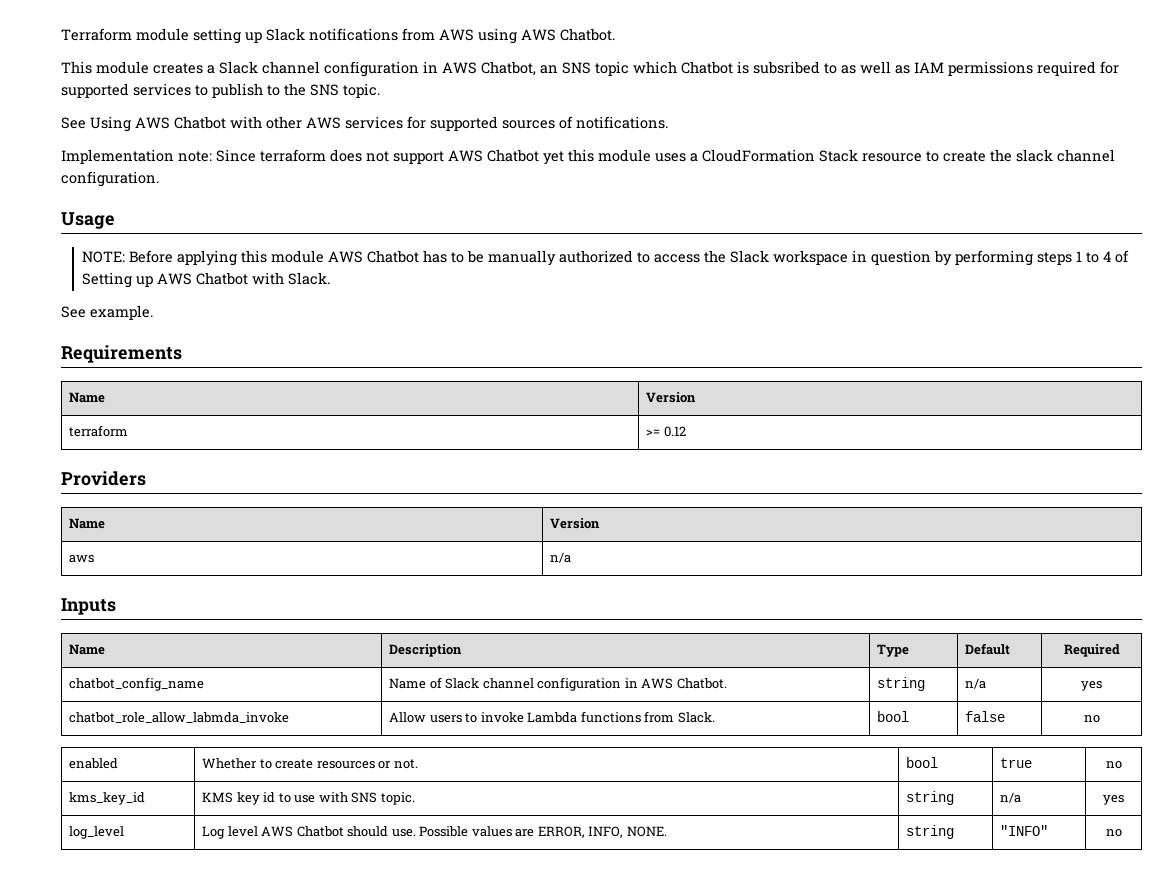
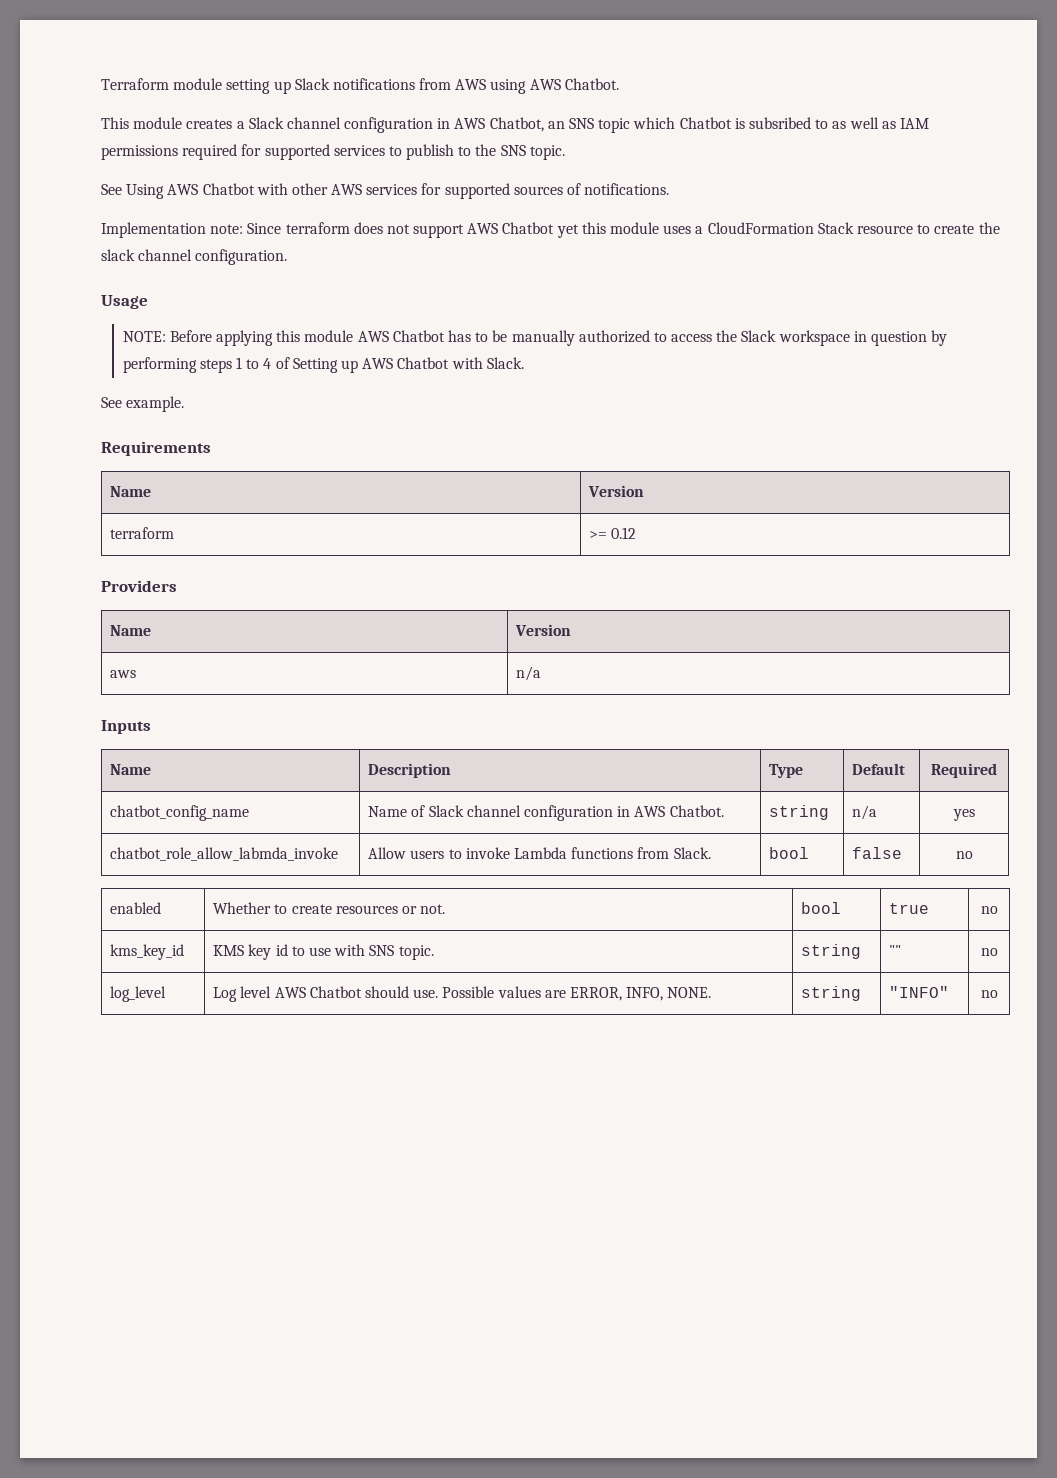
[1000,792,1022,803] [1103,795,1124,805] n/a | yes -> [889,945,902,956] [980,948,998,956] "" | no

